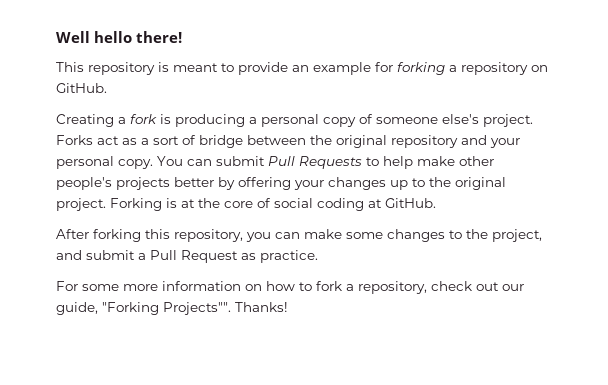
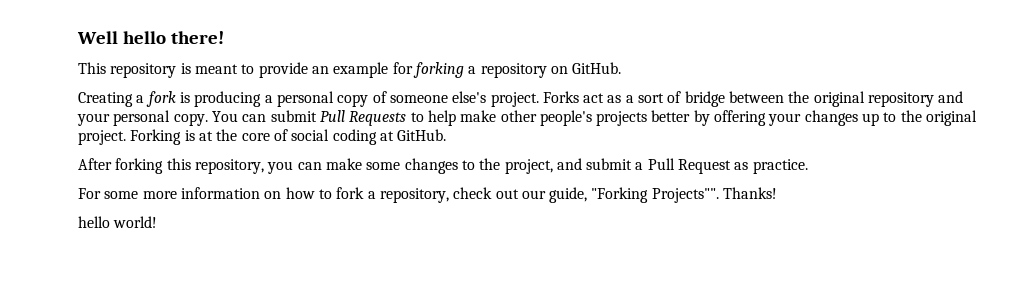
(288, 307) none -> [78,216,158,228] // hello world!

